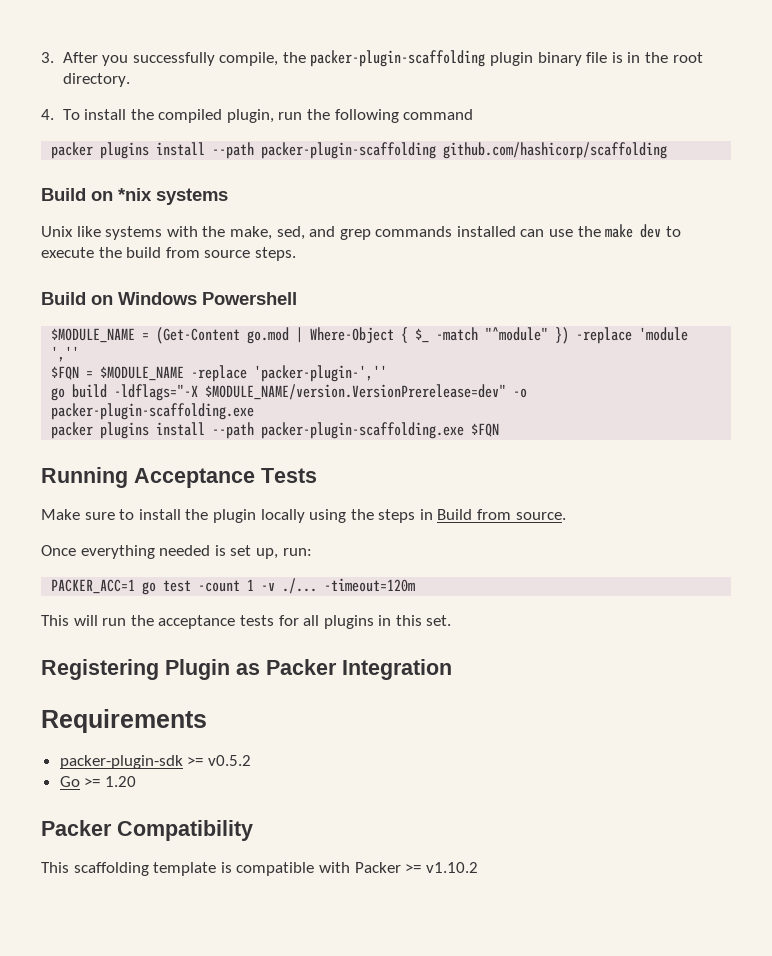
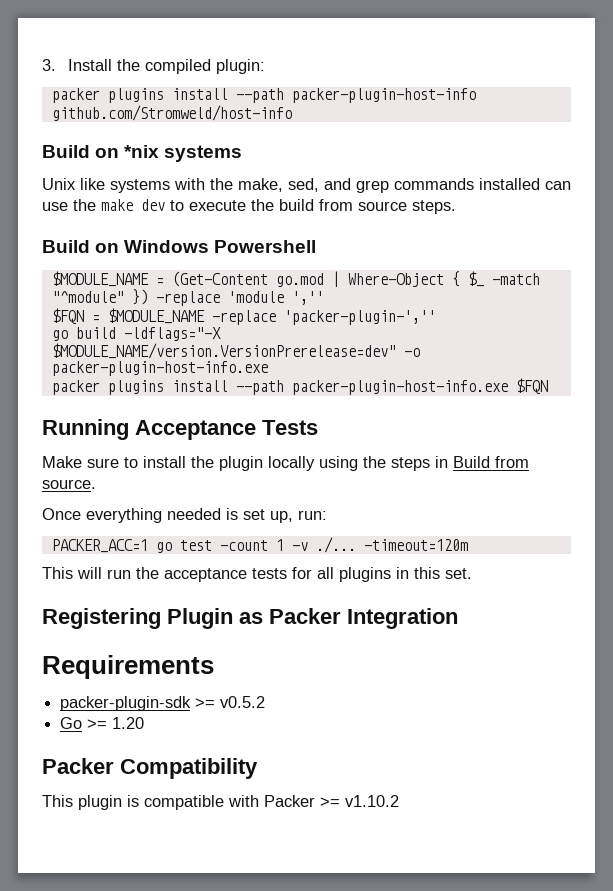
[62,50,703,67] [62,73,130,87] [41,109,474,123] [51,142,668,159] After you successfully compile, the packer-plugin-scaffolding plugin binary file is in the root directory. // 4. To install the compiled plugin, run the following command // packer plugins install --path packer-plugin-scaffolding github.com/hashicorp/scaffolding -> [68,59,266,74] [51,88,476,103] [51,105,292,121] Install the compiled plugin: // packer plugins install --path packer-plugin-host-info github.com/Stromweld/host-info
[51,403,255,420] [51,422,465,439] packer-plugin-scaffolding.exe // packer plugins install --path packer-plugin-scaffolding.exe -> [51,361,268,376] [51,380,508,395] packer-plugin-host-info.exe // packer plugins install --path packer-plugin-host-info.exe
[73,862,217,876] scaffolding template -> [78,795,122,810] plugin

